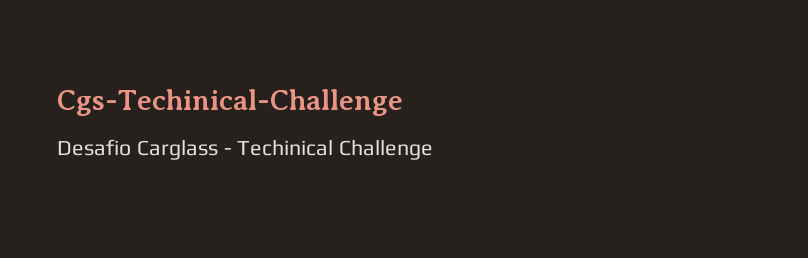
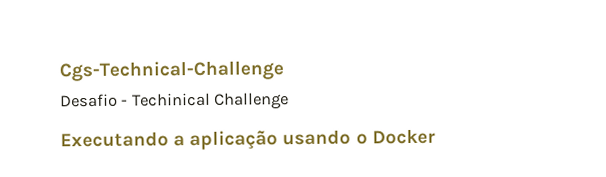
[57,89,403,116] Cgs-Techinical-Challenge -> [59,60,284,82] Cgs-Technical-Challenge
[136,139,218,160] Carglass -> (118, 100) none
(434, 149) none -> [60,128,436,151] // Executando a aplicação usando o Docker

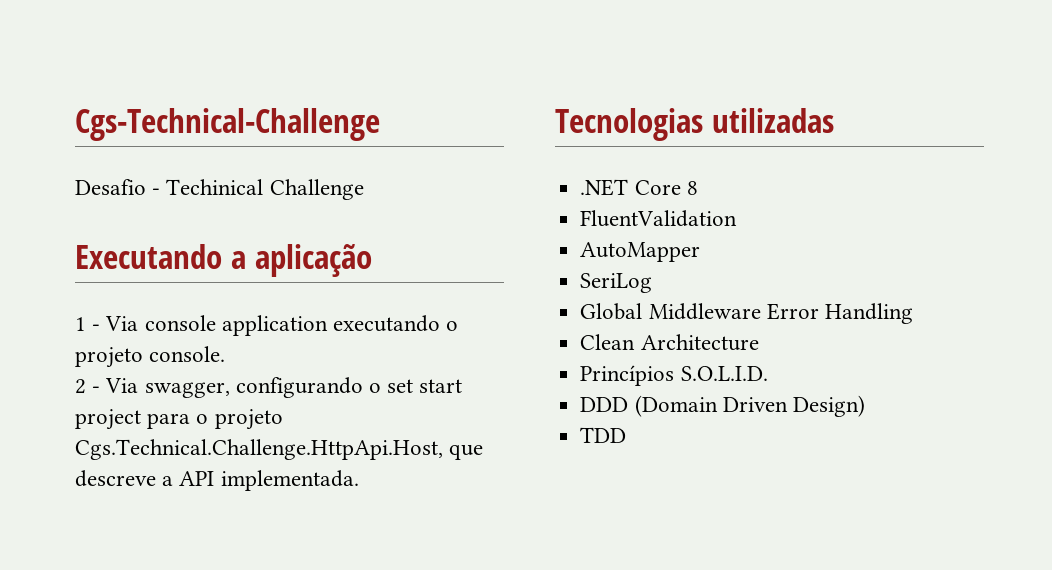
[282,128,436,146] usando o Docker -> [75,315,459,336] [75,346,226,368] [75,377,463,398] [75,409,283,430] [75,439,484,460] [75,470,359,491] [555,108,834,141] [580,179,698,196] [580,210,738,227] [580,242,701,262] [580,273,653,293] [580,303,913,324] [580,334,759,351] [580,365,768,386] [580,395,865,417] [580,427,627,443] // 1 - Via console application executando o projeto console. // 2 - Via swagger, configurando o set start project para o projeto Cgs.Technical.Challenge.HttpApi.Host, que descreve a API implementada. // Tecnologias utilizadas // .NET Core 8 // FluentValidation // AutoMapper // SeriLog // Global Middleware Error Handling // Clean Architecture // Princípios S.O.L.I.D. // DDD (Domain Driven Design) // TDD

